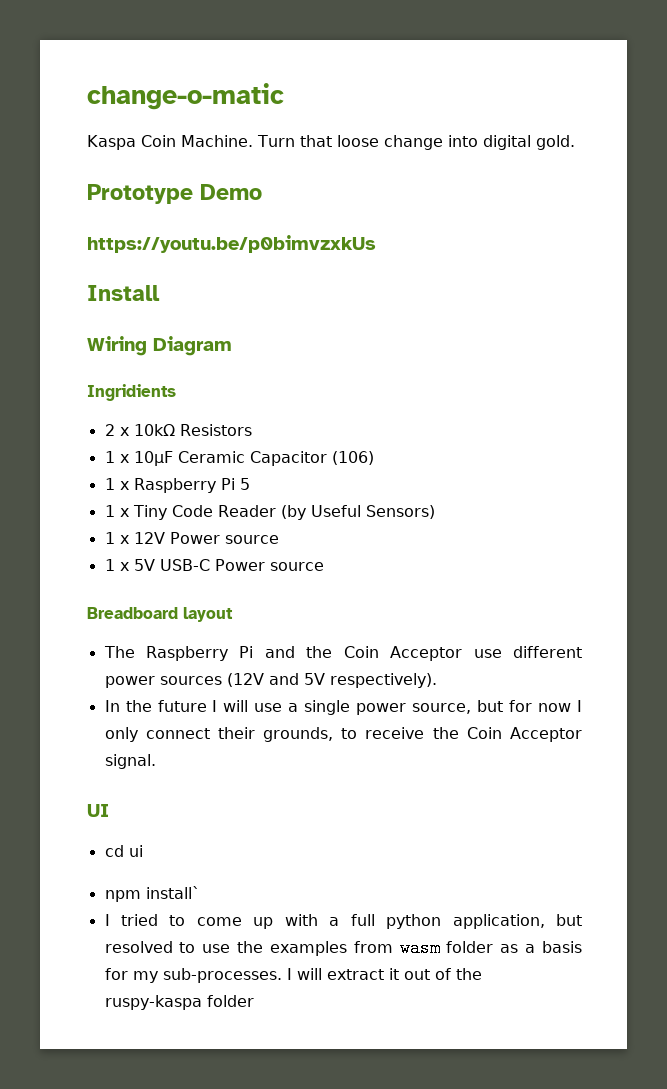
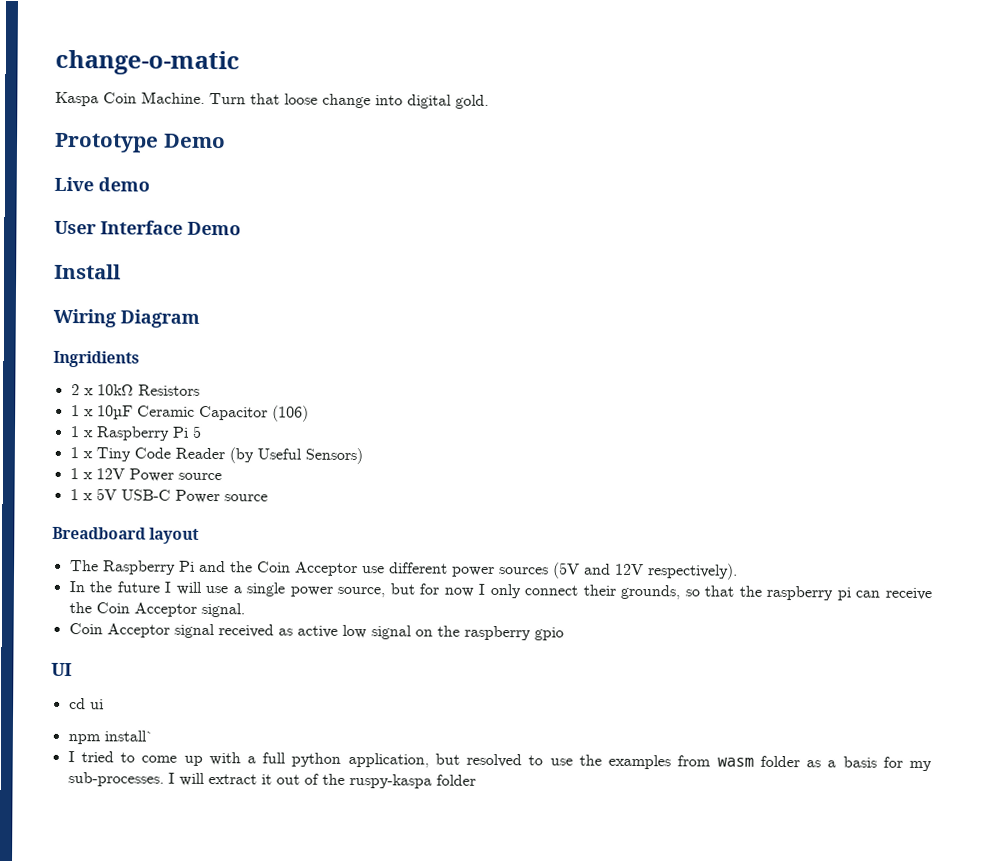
[87,235,376,253] https://youtu.be/p0bimvzxkUs -> [54,176,150,192] [54,220,241,236] Live demo // User Interface Demo
[226,673,325,687] (12V and 5V -> [551,562,644,579] (5V and 12V
[341,728,358,739] to -> [684,585,881,601] so that the raspberry pi can
(156, 761) none -> [68,623,564,641] // Coin Acceptor signal received as active low signal on the raspberry gpio

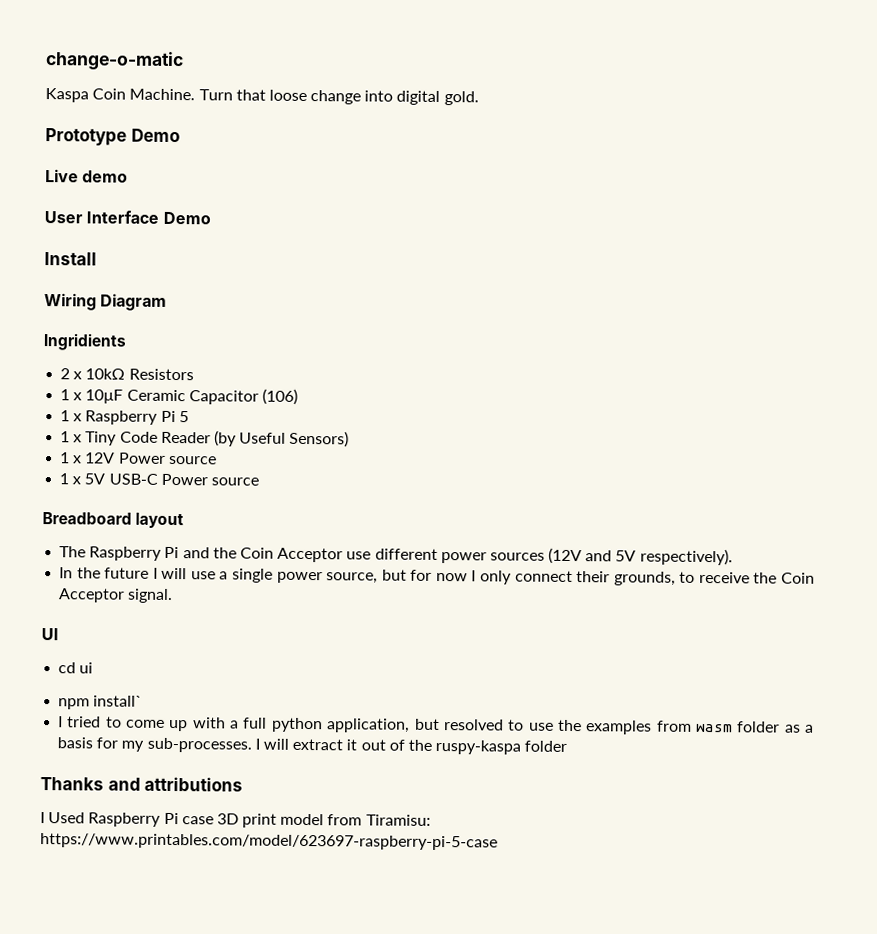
[551,562,644,579] (5V and 12V -> [548,547,637,565] (12V and 5V
[684,585,881,601] so that the raspberry pi can -> [679,571,696,583] to
[68,623,564,641] // Coin Acceptor signal received as active low signal on the raspberry gpio -> (174, 596) none
(476, 780) none -> [40,776,244,792] [40,812,431,828] [40,833,498,851] // Thanks and attributions // I Used Raspberry Pi case 3D print model from Tiramisu: https://www.printables.com/model/623697-raspberry-pi-5-case

